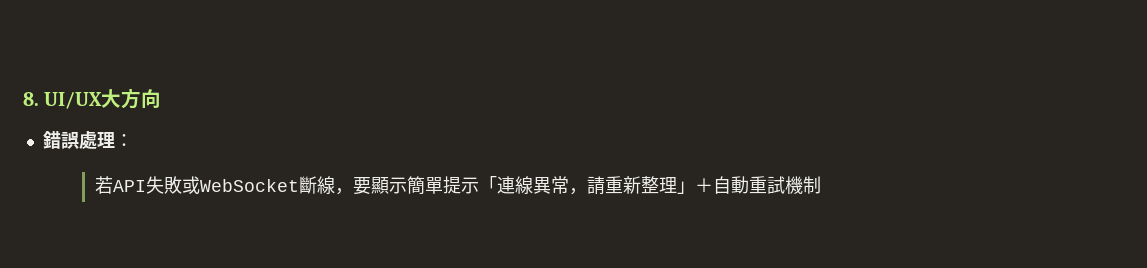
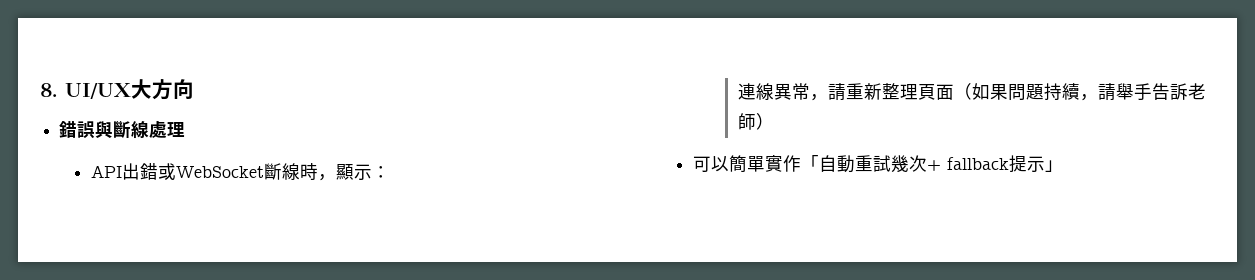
(79, 140) none -> [95,120,150,139] 與斷線
[114,134,133,147] [95,176,498,195] ： // 若API失敗或WebSocket斷線，要顯示簡單提示「 -> [91,163,391,181] // API出錯或WebSocket斷線時，顯示： //
[677,176,822,194] 」＋自動重試機制 -> [917,83,1206,101] [737,113,774,130] [693,155,1064,173] 頁面（如果問題持續，請舉手告訴老師） // 可以簡單實作「自動重試幾次+ fallback提示」

